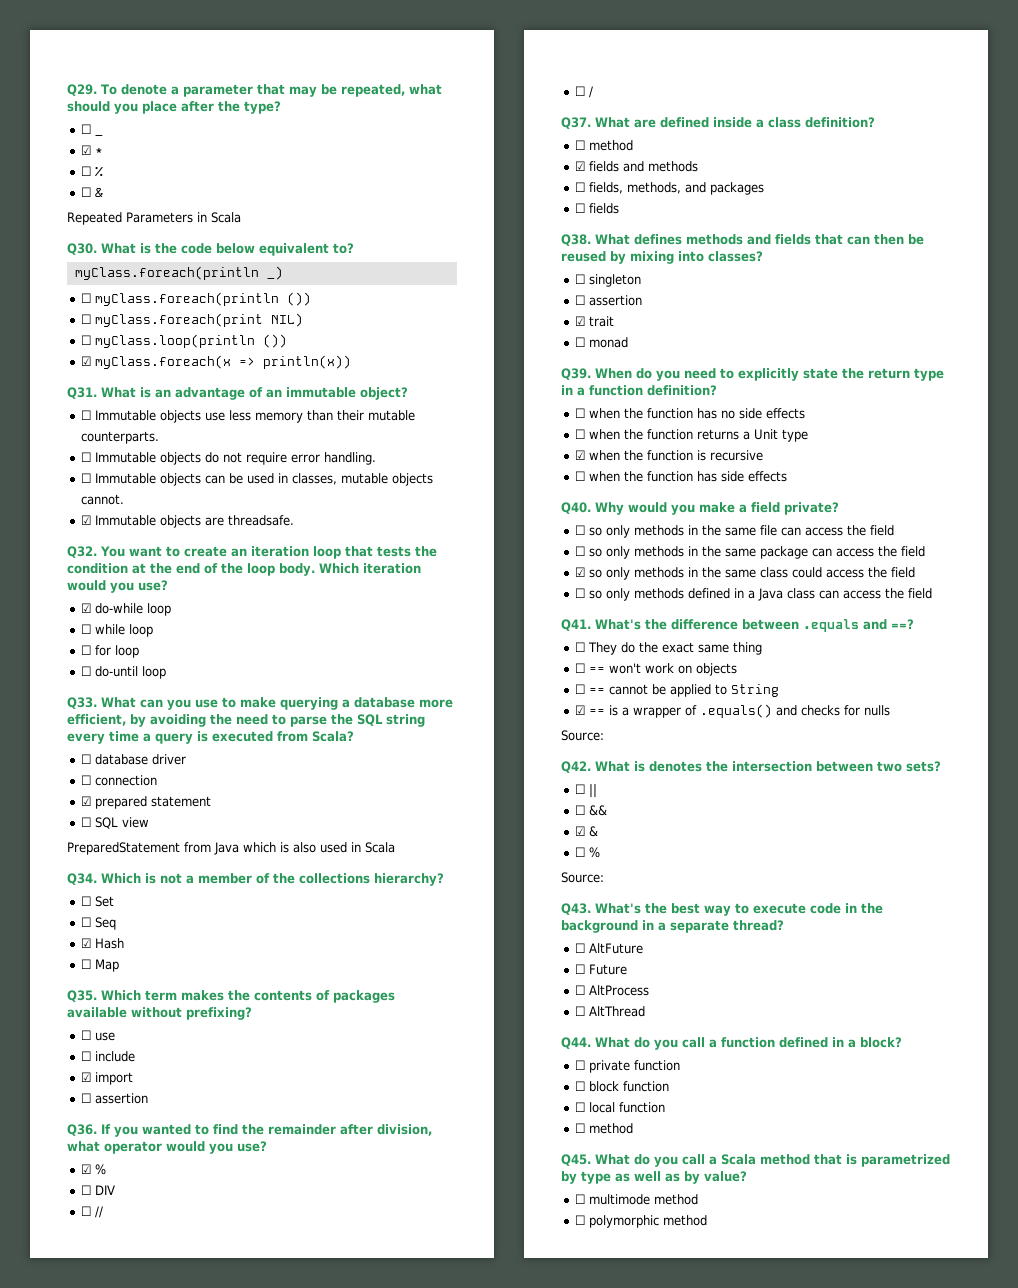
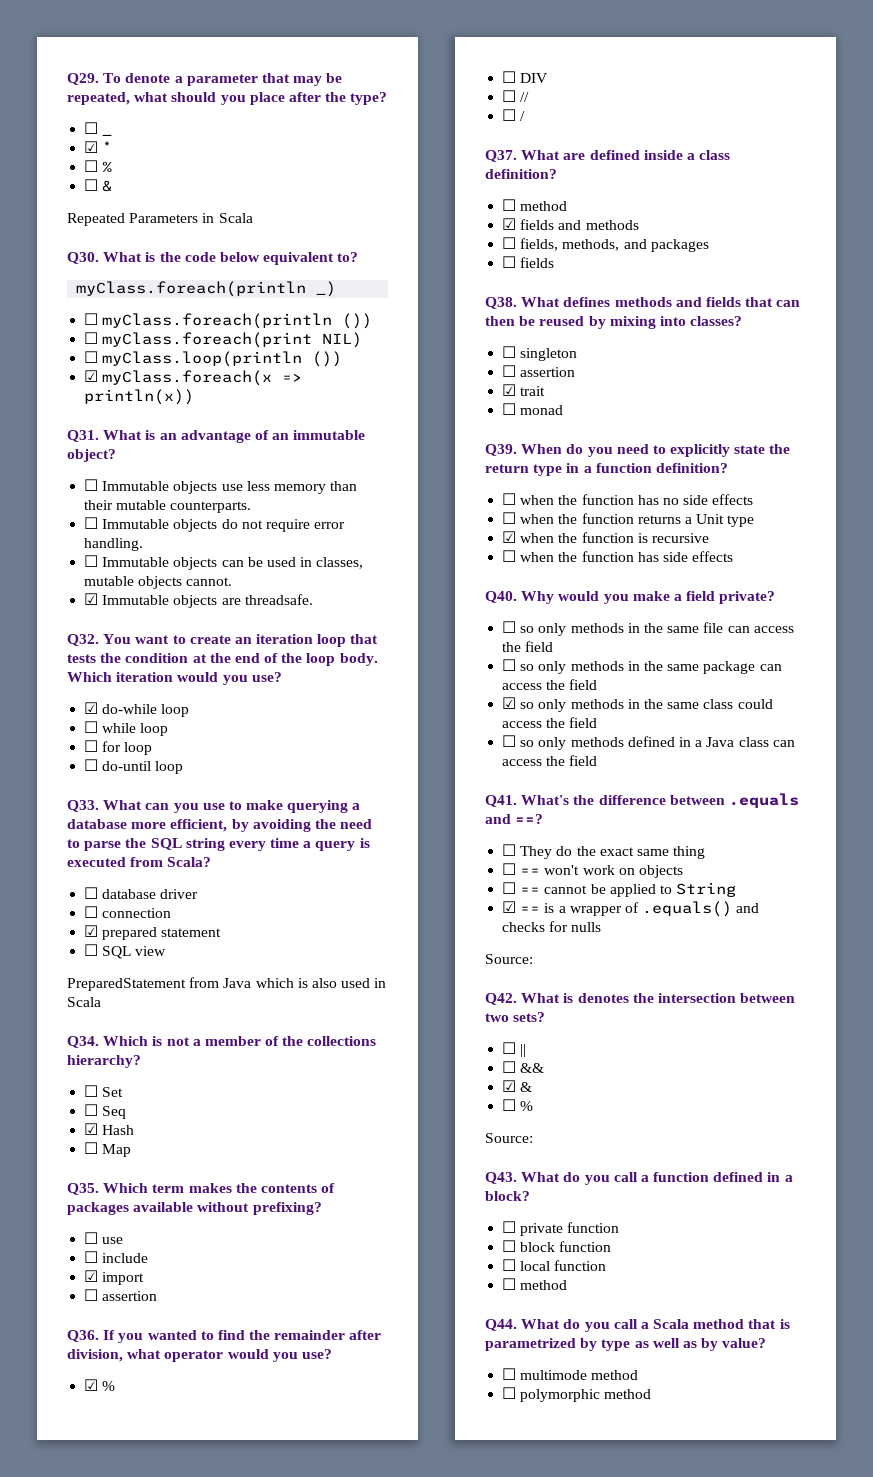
[595,903,883,916] [561,920,784,933] [574,943,643,954] [574,964,627,975] [574,985,649,996] [574,1006,645,1017] [561,1037,591,1049] What's the best way to execute code in the background in a separate thread? // ☐ AltFuture // ☐ Future // ☐ AltProcess // ☐ AltThread // Q44. -> (517, 1178) none
[561,1154,591,1166] Q45. -> [485,1319,517,1331] Q44.

